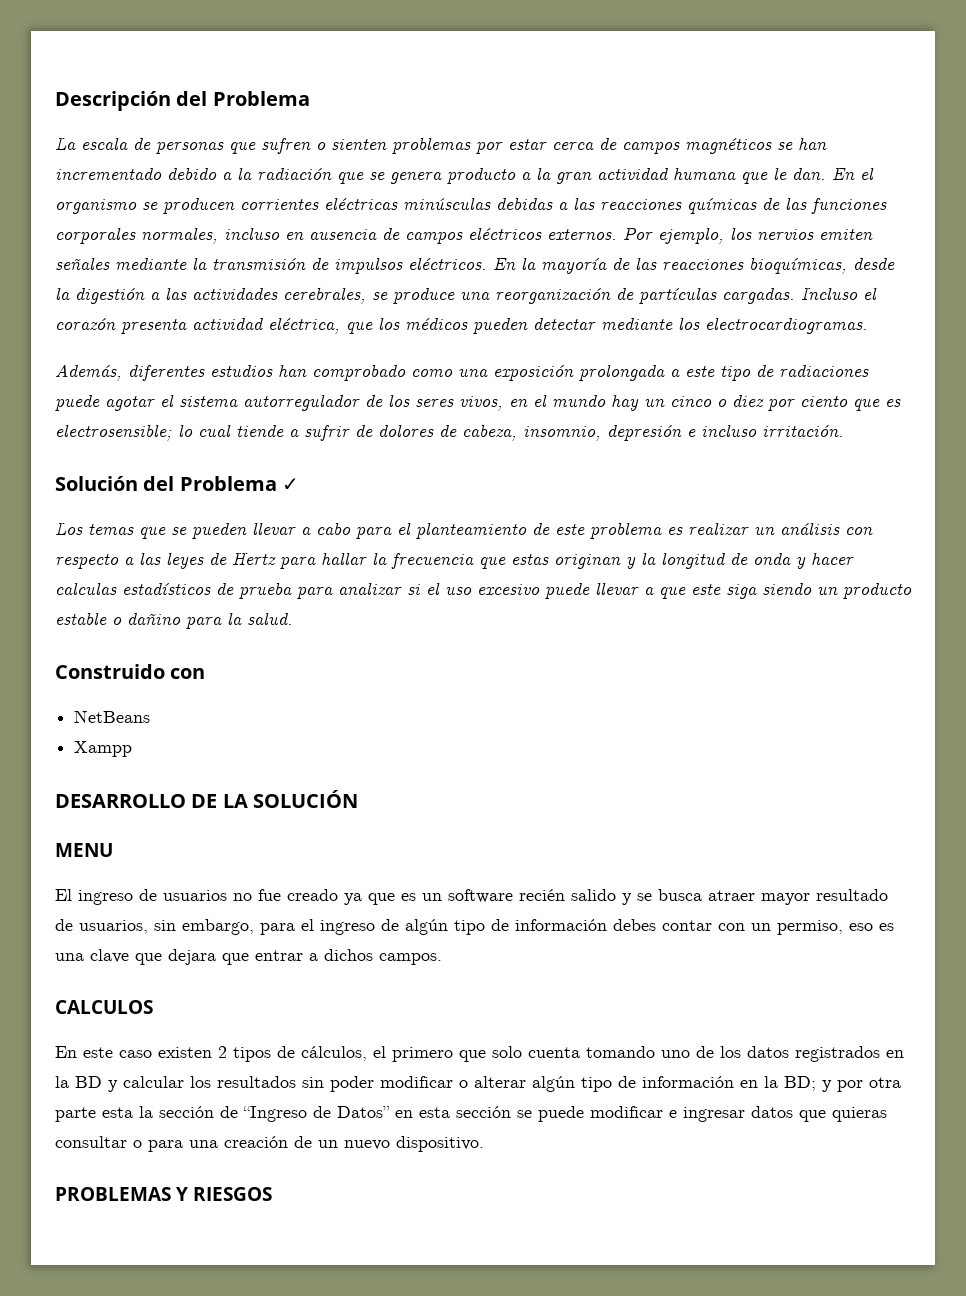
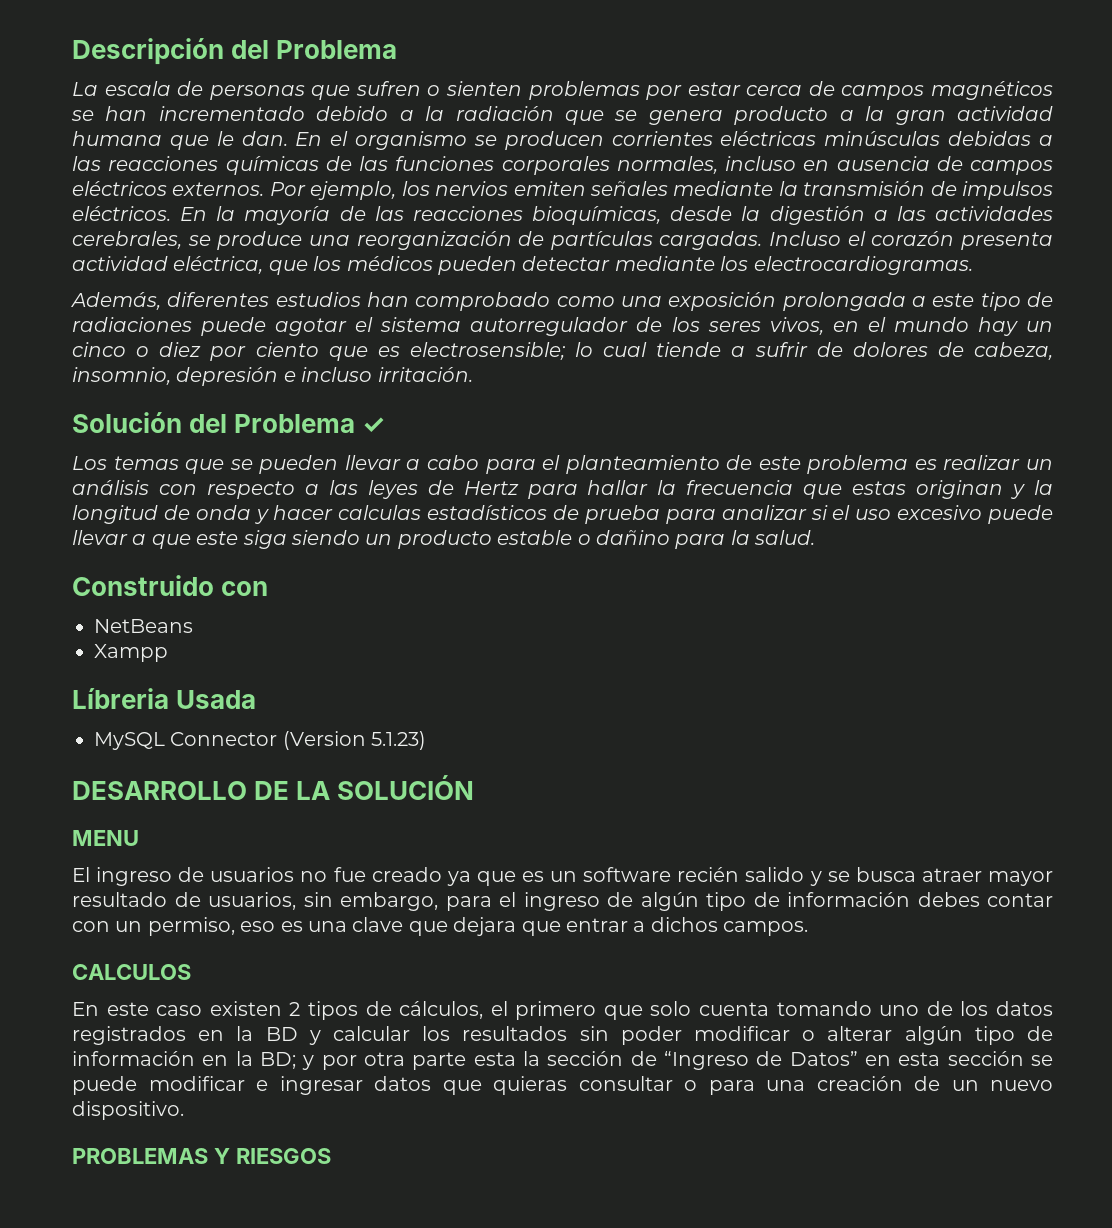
(133, 749) none -> [72,688,257,709] [94,731,427,750] // Líbreria Usada // MySQL Connector (Version 5.1.23)

